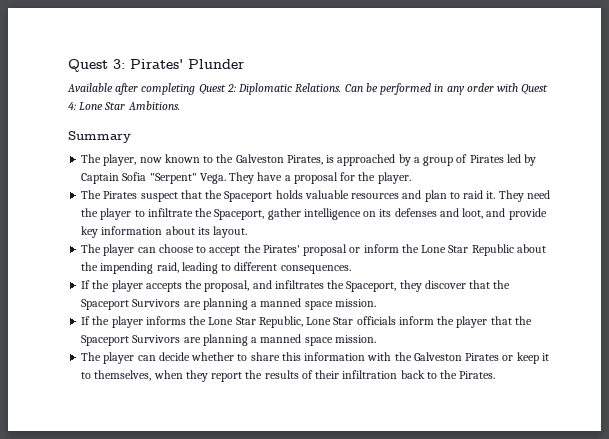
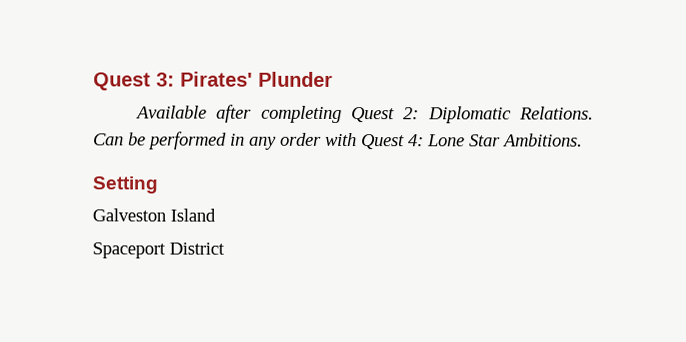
[68,131,131,143] [81,154,537,166] [81,172,411,184] [81,190,550,202] [81,208,547,220] [81,226,248,238] [81,244,546,256] [81,262,351,274] [81,280,511,292] [81,298,376,310] [81,316,532,328] [81,334,376,346] [81,352,549,364] [81,370,496,382] Summary // The player, now known to the Galveston Pirates, is approached by a group of Pirates led by Captain Sofia "Serpent" Vega. They have a proposal for the player. // The Pirates suspect that the Spaceport holds valuable resources and plan to raid it. They need the player to infiltrate the Spaceport, gather intelligence on its defenses and loot, and provide key information about its layout. // The player can choose to accept the Pirates' proposal or inform the Lone Star Republic about the impending raid, leading to different consequences. // If the player accepts the proposal, and infiltrates the Spaceport, they discover that the Spaceport Survivors are planning a manned space mission. // If the player informs the Lone Star Republic, Lone Star officials inform the player that the Spaceport Survivors are planning a manned space mission. // The player can decide whether to share this information with the Galveston Pirates or keep it to themselves, when they report the results of their infiltration back to the Pirates. -> [92,176,158,194] [92,208,216,222] [92,242,225,259] Setting // Galveston Island // Spaceport District

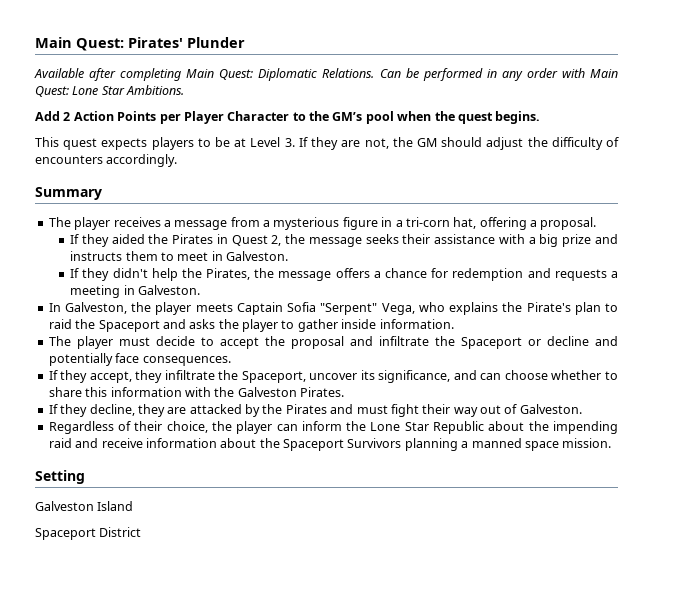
[93,72,175,91] Quest 3: -> [35,37,124,51] Main Quest:
[350,107,420,123] Quest 2: -> [186,69,254,80] Main Quest:
[361,134,424,150] Quest 4: -> [589,69,618,78] [35,86,69,97] Main Quest:
(583, 140) none -> [35,111,541,124] [35,137,620,150] [35,154,178,167] [35,187,102,200] [48,217,597,230] [70,234,619,247] [70,251,289,261] [70,268,618,281] [70,285,200,298] [48,302,618,315] [48,319,454,332] [48,336,619,349] [48,353,231,366] [48,370,618,383] [48,387,344,397] [48,404,582,417] [48,421,619,434] [48,438,612,451] // Add 2 Action Points per Player Character to the GM’s pool when the quest begins. // This quest expects players to be at Level 3. If they are not, the GM should adjust the difficulty of encounters accordingly. // Summary // The player receives a message from a mysterious figure in a tri-corn hat, offering a proposal. // If they aided the Pirates in Quest 2, the message seeks their assistance with a big prize and instructs them to meet in Galveston. // If they didn't help the Pirates, the message offers a chance for redemption and requests a meeting in Galveston. // In Galveston, the player meets Captain Sofia "Serpent" Vega, who explains the Pirate's plan to raid the Spaceport and asks the player to gather inside information. // The player must decide to accept the proposal and infiltrate the Spaceport or decline and potentially face consequences. // If they accept, they infiltrate the Spaceport, uncover its significance, and can choose whether to share this information with the Galveston Pirates. // If they decline, they are attacked by the Pirates and must fight their way out of Galveston. // Regardless of their choice, the player can inform the Lone Star Republic about the impending raid and receive information about the Spaceport Survivors planning a manned space mission.

